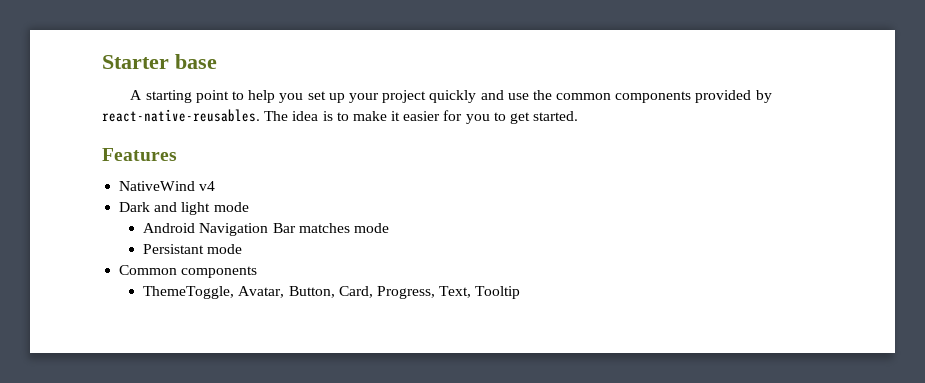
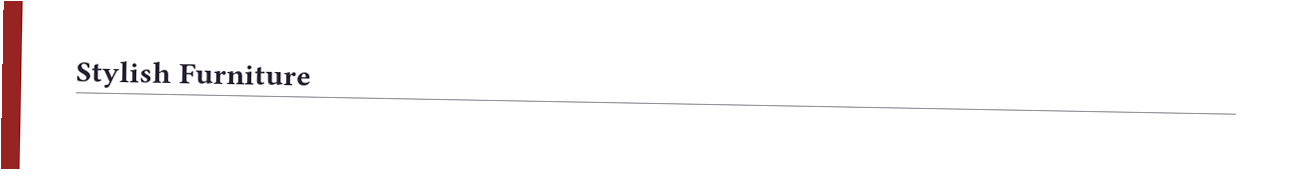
[102,54,217,69] [130,90,772,103] [102,109,579,124] [102,148,177,161] [119,181,216,191] [119,202,249,215] [143,223,390,236] [143,244,243,254] [119,265,258,278] [143,286,521,299] Starter base // A starting point to help you set up your project quickly and use the common components provided by react-native-reusables. The idea is to make it easier for you to get started. // Features // NativeWind v4 // Dark and light mode // Android Navigation Bar matches mode // Persistant mode // Common components // ThemeToggle, Avatar, Button, Card, Progress, Text, Tooltip -> [76,60,313,90] Stylish Furniture

